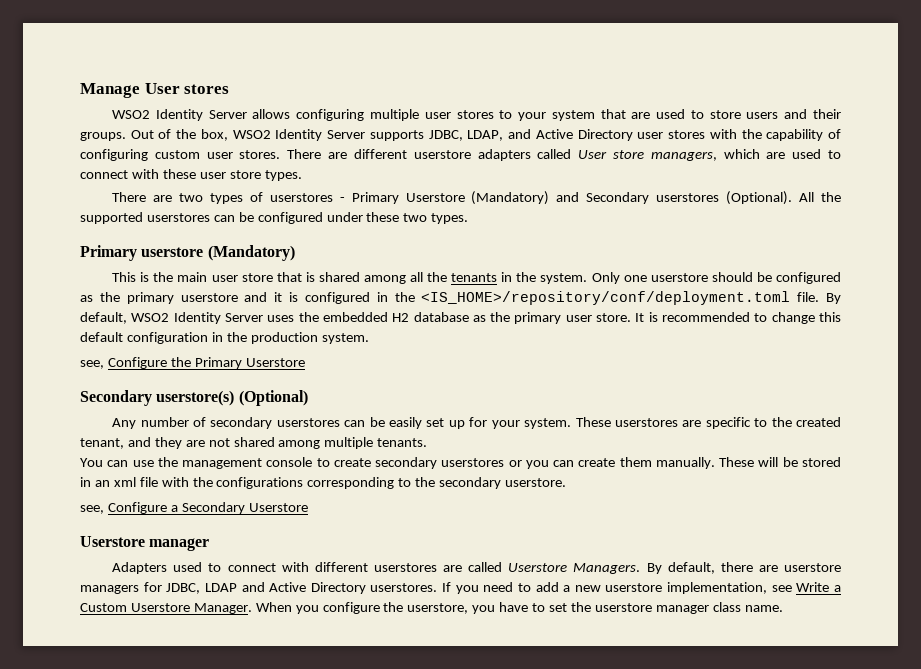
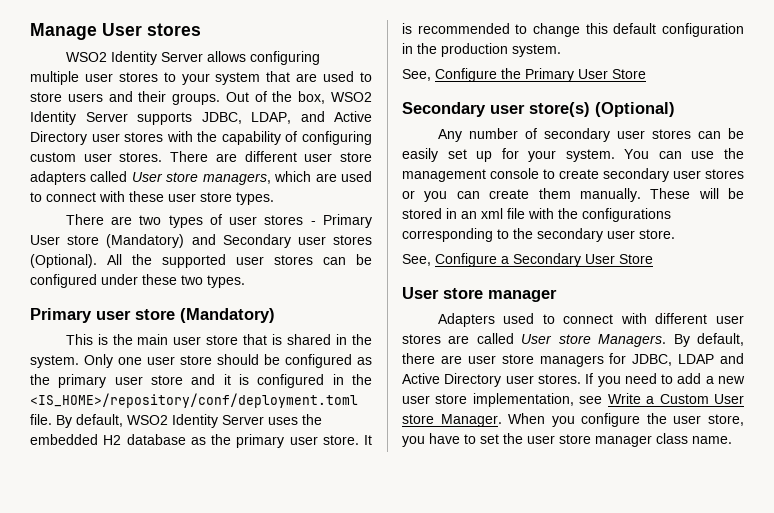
[413,150,471,159] userstore -> [304,152,373,162] user store
[269,192,465,204] userstores - Primary Userstore -> [229,214,373,228] [30,235,100,245] user stores - Primary User store
[656,193,720,202] userstores -> [297,235,372,245] user stores
[146,213,210,222] userstores -> [236,255,313,265] user stores
[141,247,204,257] userstore -> [96,309,175,320] user store
[363,272,498,284] among all the tenants -> (332, 339) none
[650,273,708,282] userstore -> [147,355,212,365] user store
[180,293,238,302] userstore -> [114,375,183,385] user store
[80,360,104,369] see, -> [402,69,431,81] See,
[245,358,305,367] [80,390,235,406] Userstore // Secondary userstore(s) -> [578,69,646,79] [402,102,590,117] User Store // Secondary user store(s)
[276,418,340,427] userstores -> [616,129,691,139] user stores
[575,417,842,429] [80,437,428,449] These userstores are specific to the created tenant, and they are not shared among multiple tenants. // -> (615, 155) none
[441,458,505,467] userstores -> [673,169,744,179] user stores
[505,478,567,487] [80,502,308,514] [80,536,145,547] userstore. // see, Configure a Secondary Userstore // Userstore -> [607,229,675,239] [402,253,653,267] [402,287,483,299] user store. // See, Configure a Secondary User Store // User store
[373,562,568,572] userstores are called Userstore -> [716,315,744,324] [402,333,591,344] user stores are called User store
[784,563,842,572] userstore -> [467,354,534,364] user store
[370,583,438,592] userstores. -> [505,374,581,384] user stores.
[605,583,663,592] userstore -> [402,394,468,404] user store
[130,603,190,612] Userstore -> [714,394,744,404] [402,414,434,424] User store
[407,603,469,614] userstore, -> [673,414,744,426] user store,
[594,603,652,612] userstore -> [527,434,591,444] user store

